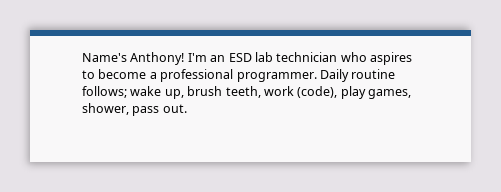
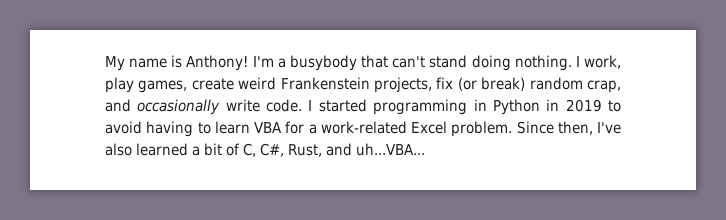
[82,52,412,65] [82,69,396,82] [82,86,411,99] [82,103,187,116] Name's Anthony! I'm an ESD lab technician who aspires to become a professional programmer. Daily routine follows; wake up, brush teeth, work (code), play games, shower, pass out. -> [105,55,621,71] [105,77,622,93] [105,99,622,115] [105,121,621,137] [105,143,426,157] My name is Anthony! I'm a busybody that can't stand doing nothing. I work, play games, create weird Frankenstein projects, fix (or break) random crap, and occasionally write code. I started programming in Python in 2019 to avoid having to learn VBA for a work-related Excel problem. Since then, I've also learned a bit of C, C#, Rust, and uh...VBA...

